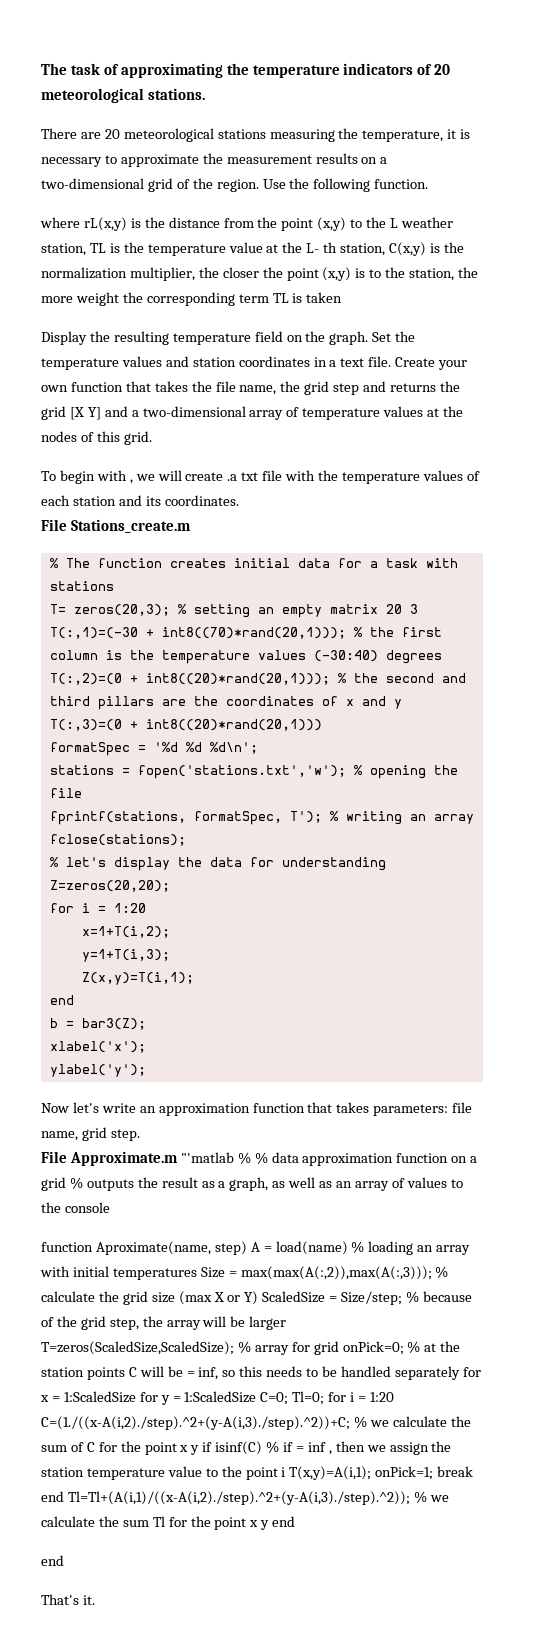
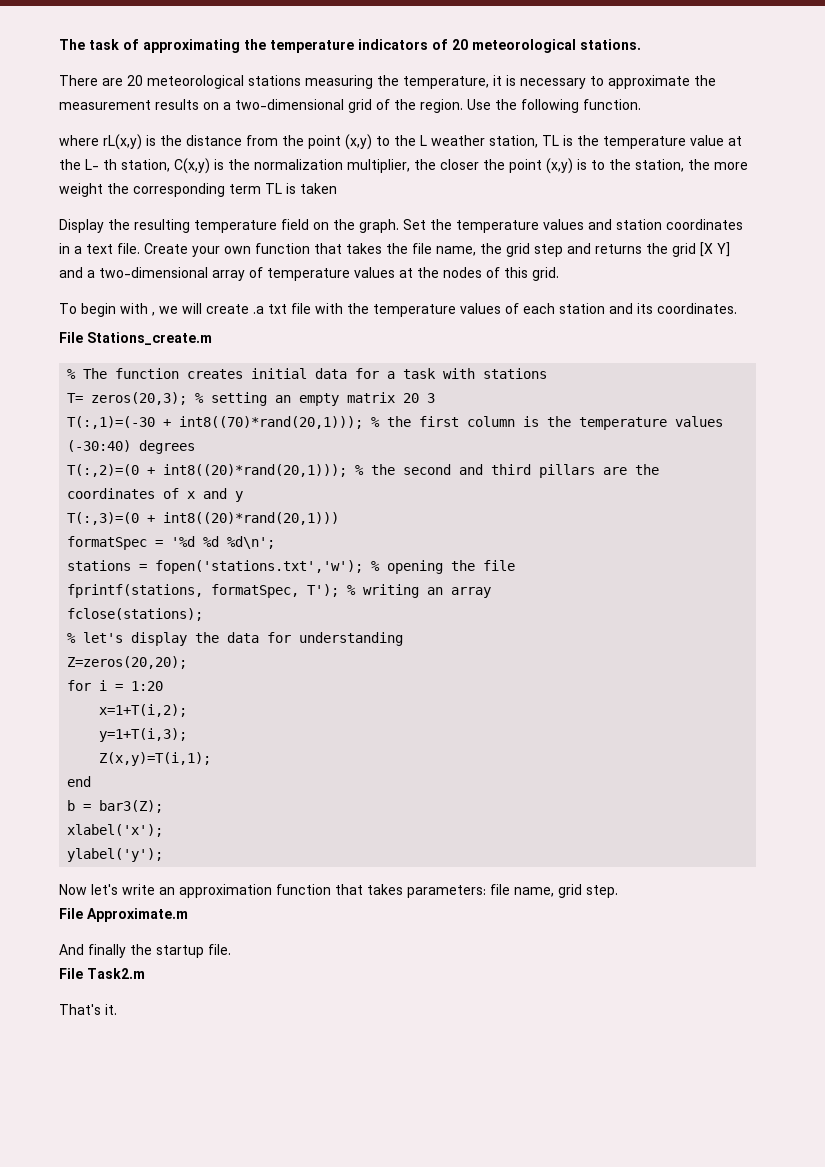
[180,1152,478,1166] [41,1177,463,1191] [41,1202,110,1213] [41,1241,471,1255] [40,1266,449,1280] [41,1291,472,1305] [41,1316,287,1330] [41,1341,461,1355] [41,1366,481,1380] [40,1391,394,1405] [41,1416,471,1430] [41,1441,452,1455] [41,1466,474,1480] [41,1491,449,1505] [41,1516,296,1530] [41,1555,64,1566] "'matlab % % data approximation function on a grid % outputs the result as a graph, as well as an array of values to the console // function Aproximate(name, step) A = load(name) % loading an array with initial temperatures Size = max(max(A(:,2)),max(A(:,3))); % calculate the grid size (max X or Y) ScaledSize = Size/step; % because of the grid step, the array will be larger T=zeros(ScaledSize,ScaledSize); % array for grid onPick=0; % at the station points C will be = inf, so this needs to be handled separately for x = 1:ScaledSize for y = 1:ScaledSize C=0; Tl=0; for i = 1:20 C=(1./((x-A(i,2)./step).^2+(y-A(i,3)./step).^2))+C; % we calculate the sum of C for the point x y if isinf(C) % if = inf , then we assign the station temperature value to the point i T(x,y)=A(i,1); onPick=1; break end Tl=Tl+(A(i,1)/((x-A(i,2)./step).^2+(y-A(i,3)./step).^2)); % we calculate the sum Tl for the point x y end // end -> [59,944,231,958] [59,968,145,979] // And finally the startup file. // File Task2.m

